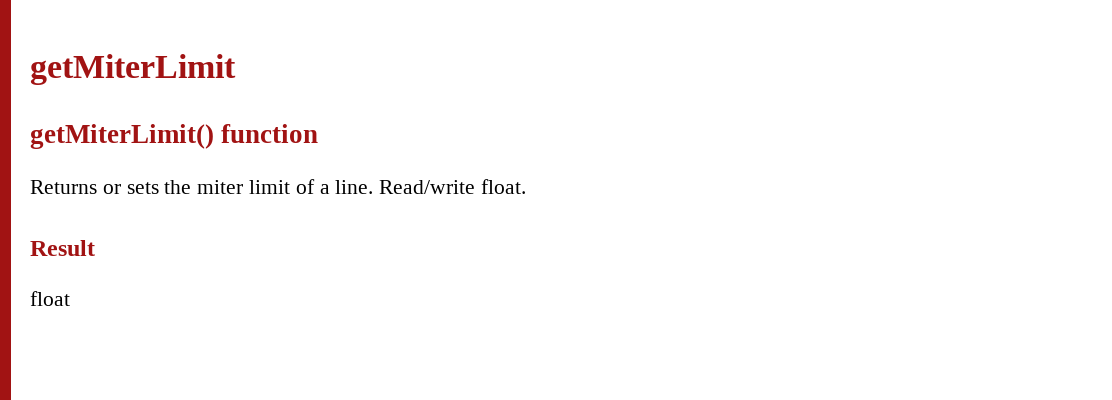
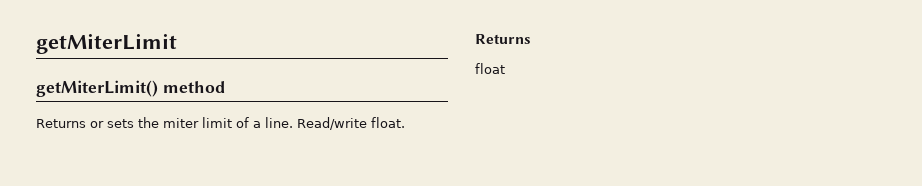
[221,124,319,143] function -> [162,81,225,93] method
[30,240,95,256] Result -> [475,34,531,44] Returns

